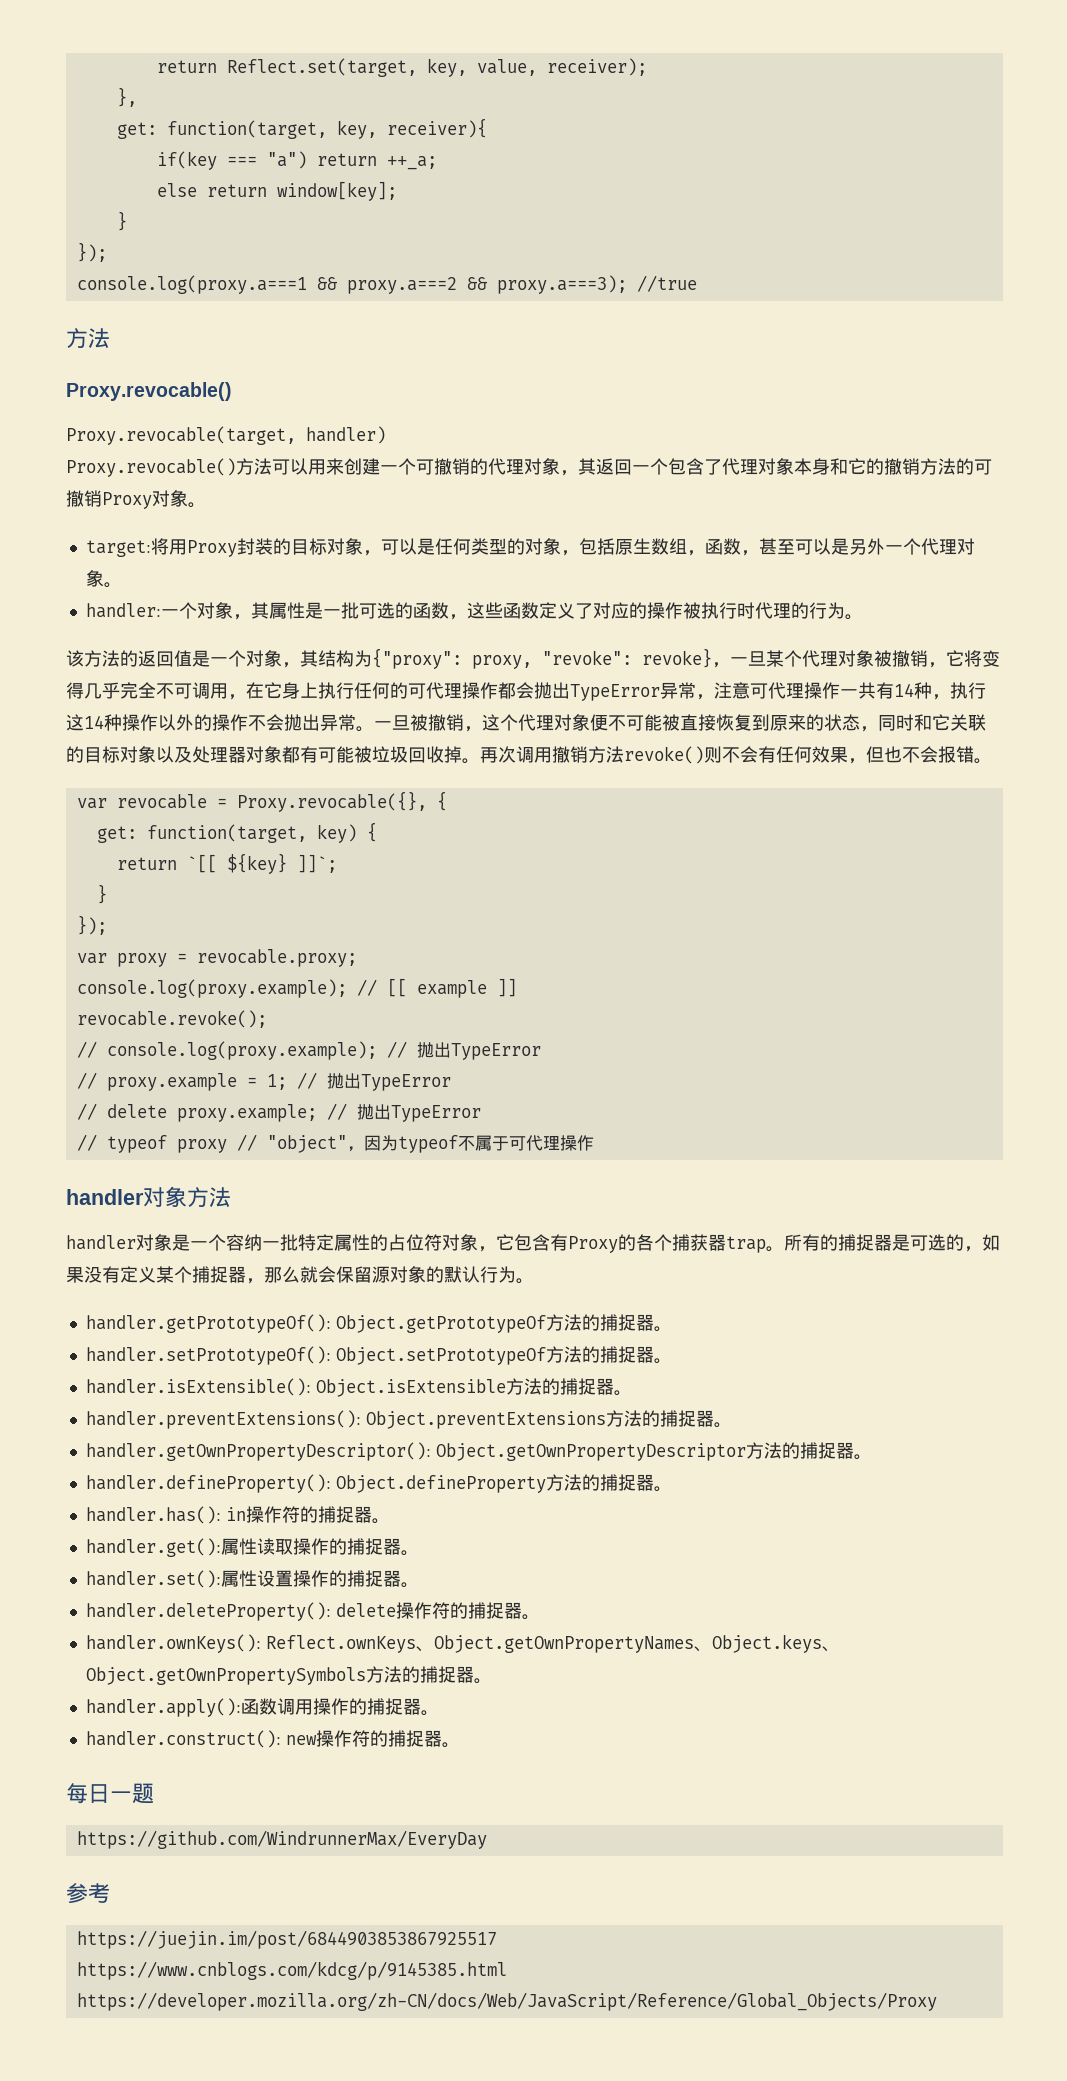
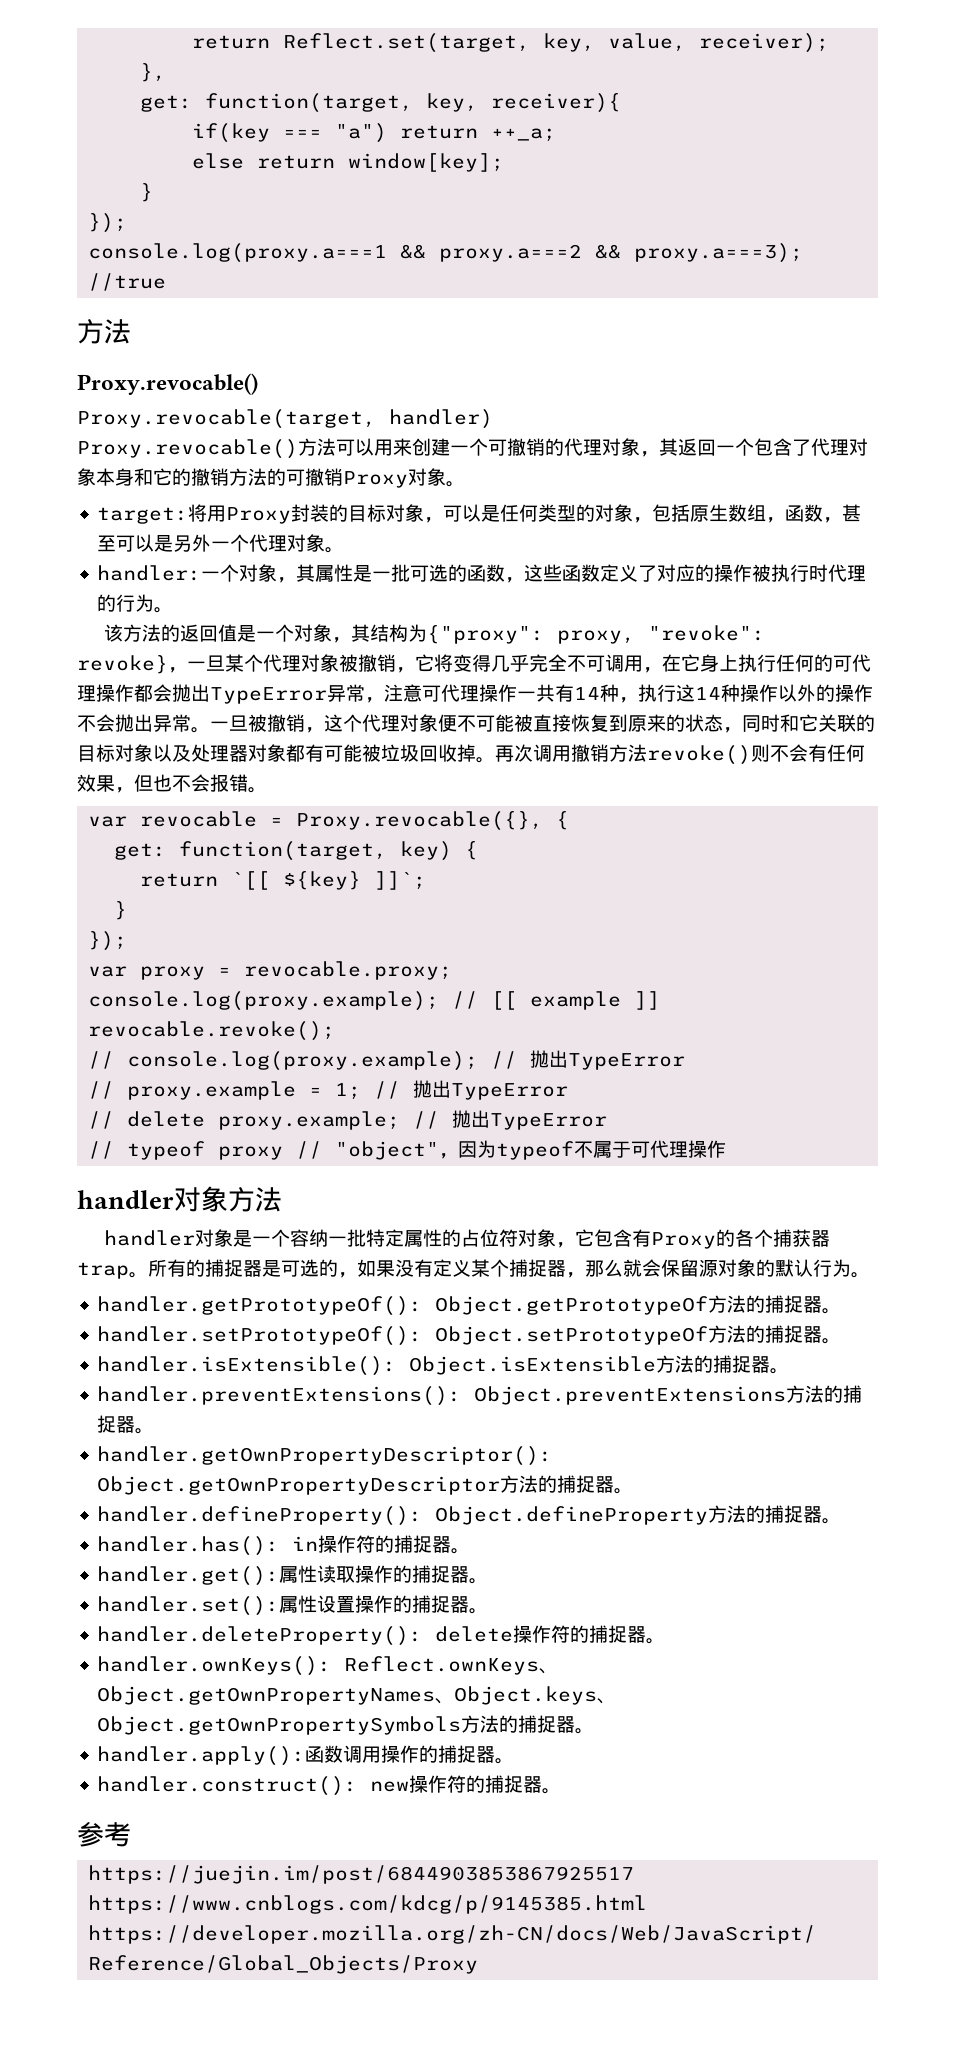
[66,1783,154,1804] [76,1830,487,1849] // 每日一题 // https://github.com/WindrunnerMax/EveryDay -> (562, 1791) none

